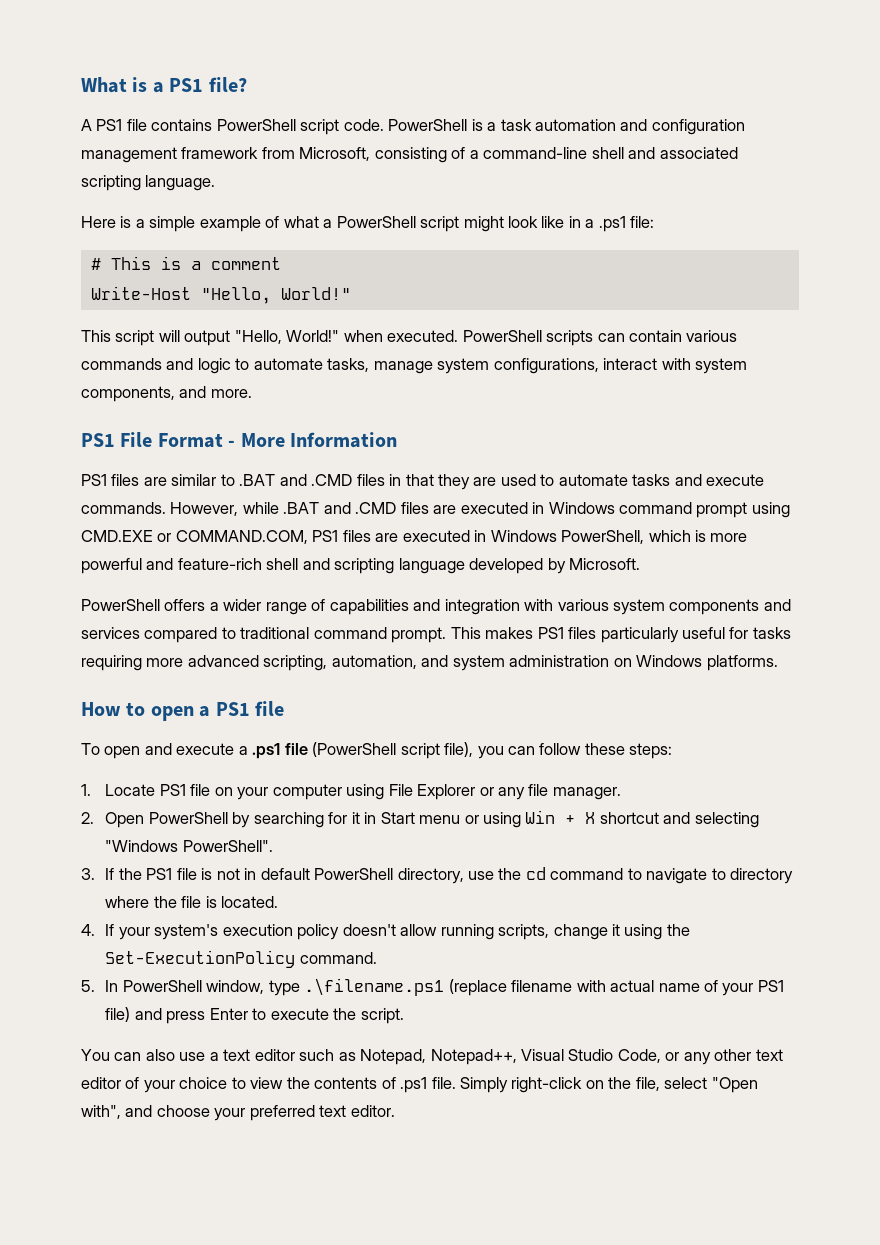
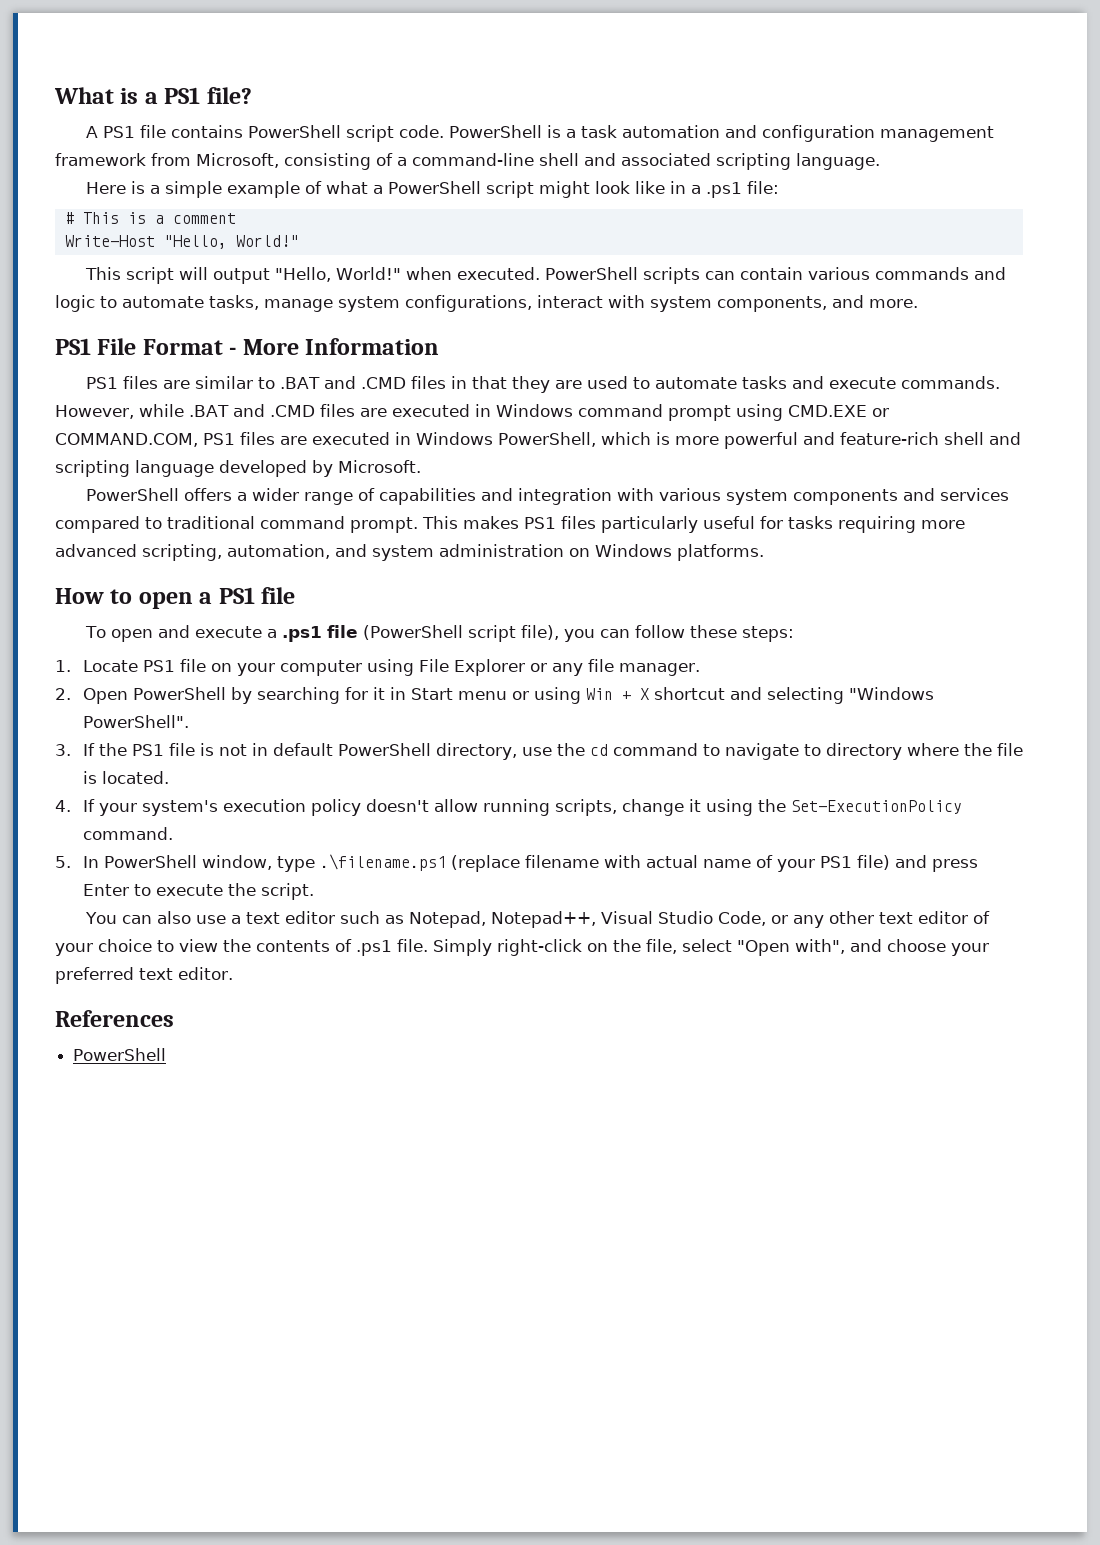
(395, 1111) none -> [55,1010,174,1027] [73,1048,167,1061] // References // PowerShell

